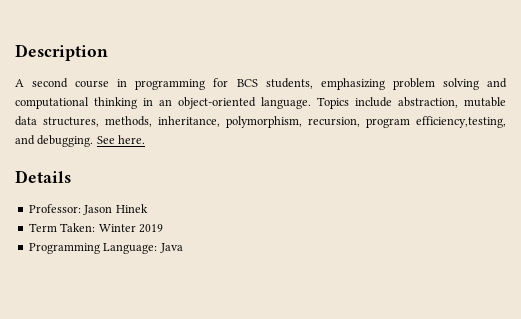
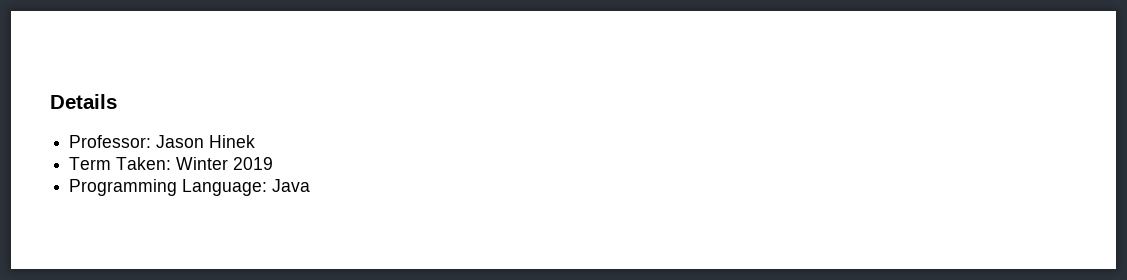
[15,44,108,61] [15,78,507,90] [15,97,506,109] [15,116,506,128] [15,135,146,147] Description // A second course in programming for BCS students, emphasizing problem solving and computational thinking in an object-oriented language. Topics include abstraction, mutable data structures, methods, inheritance, polymorphism, recursion, program efficiency,testing, and debugging. See here. // -> (50, 101) none

